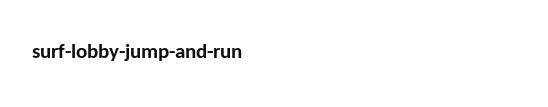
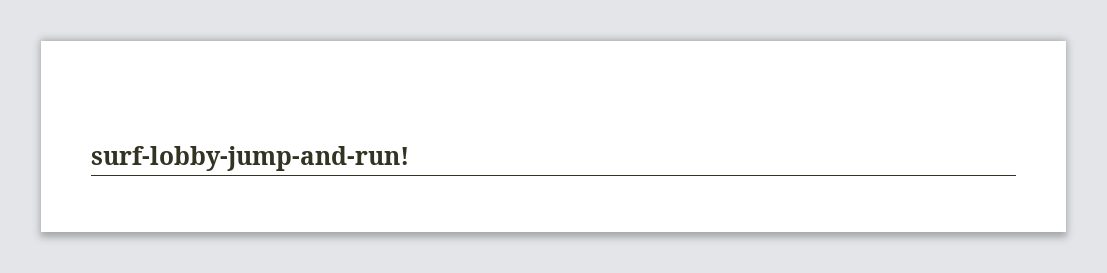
[32,44,242,61] surf-lobby-jump-and-run -> [91,146,409,171] surf-lobby-jump-and-run!

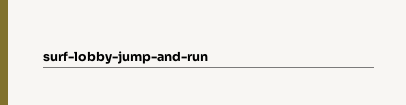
[91,146,409,171] surf-lobby-jump-and-run! -> [43,51,208,64] surf-lobby-jump-and-run

